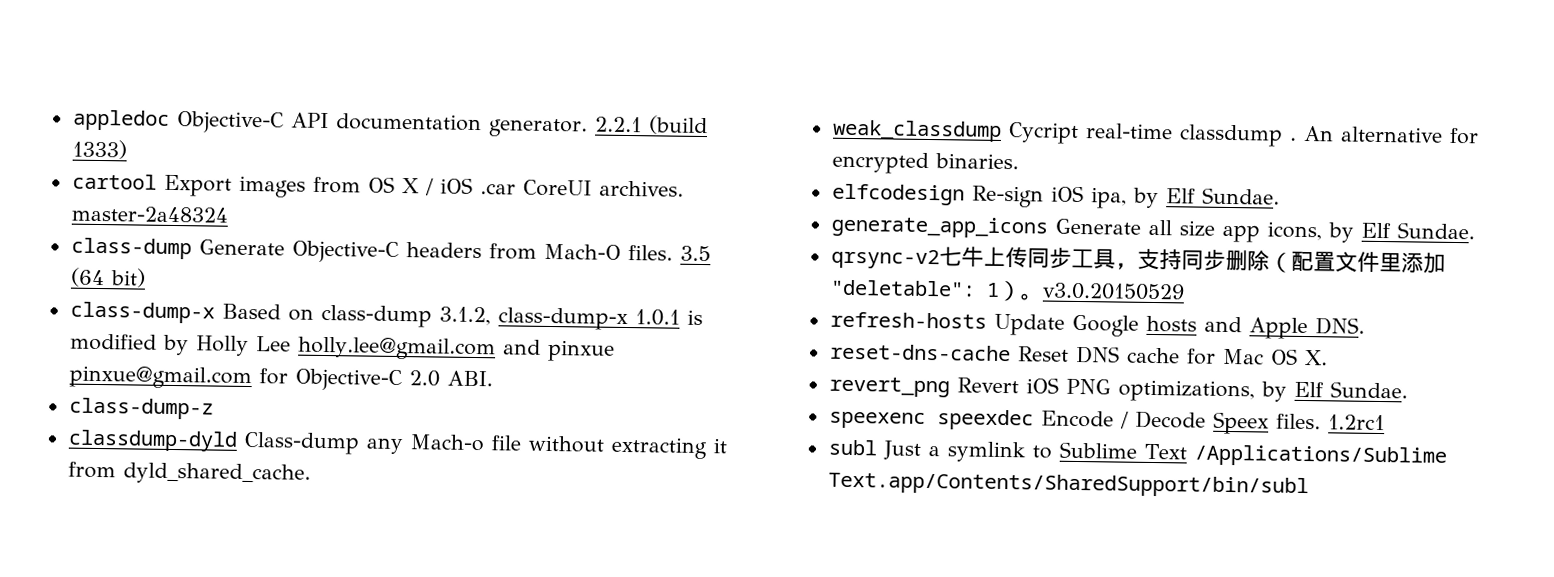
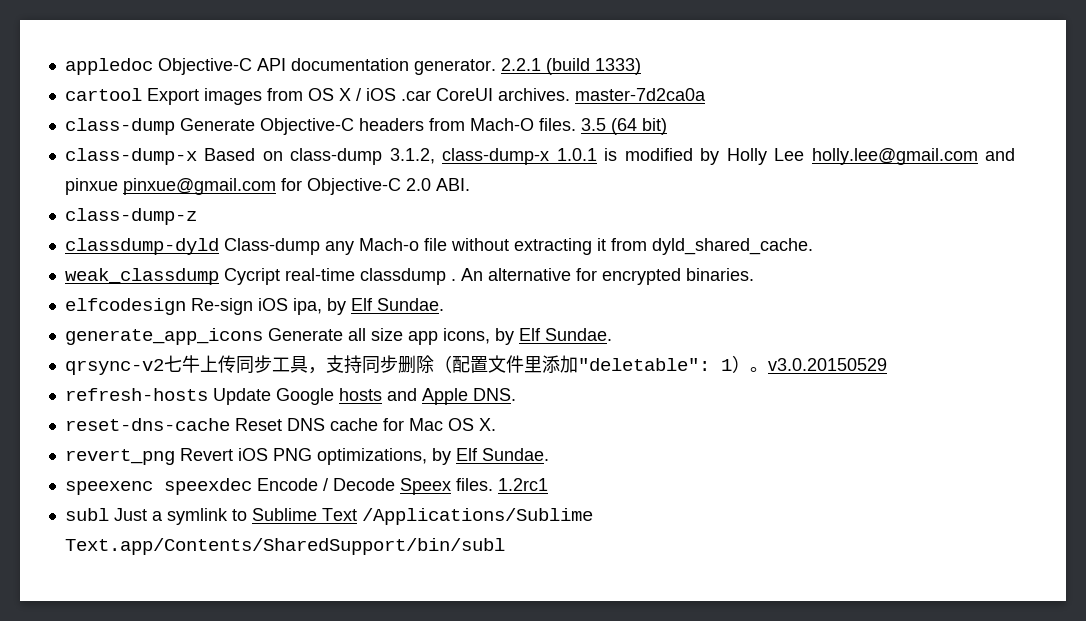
[70,205,229,223] master-2a48324 -> [574,88,706,101] master-7d2ca0a

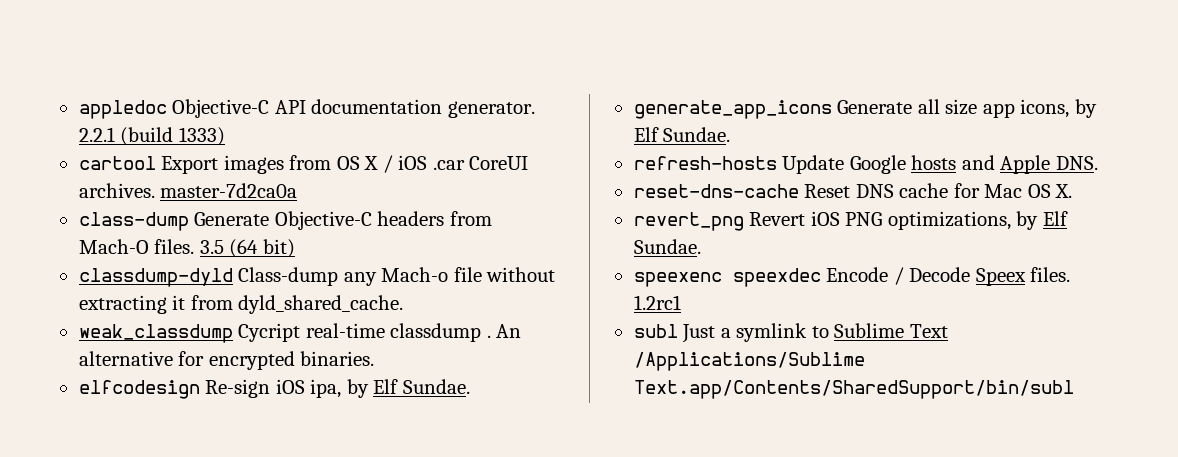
[64,148,1015,165] [64,178,470,195] [64,208,197,225] // class-dump-x Based on class-dump 3.1.2, class-dump-x 1.0.1 is modified by Holly Lee holly.lee@gmail.com and pinxue pinxue@gmail.com for Objective-C 2.0 ABI. // class-dump-z -> (295, 248) none
[64,355,887,375] // qrsync-v2七牛上传同步工具，支持同步删除（配置文件里添加"deletable": 1）。v3.0.20150529 -> (731, 134) none

